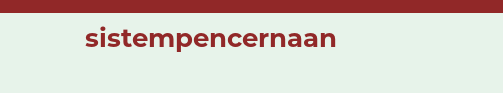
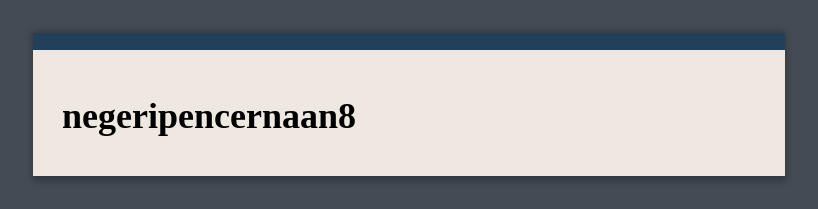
[85,26,337,52] sistempencernaan -> [62,103,356,136] negeripencernaan8

